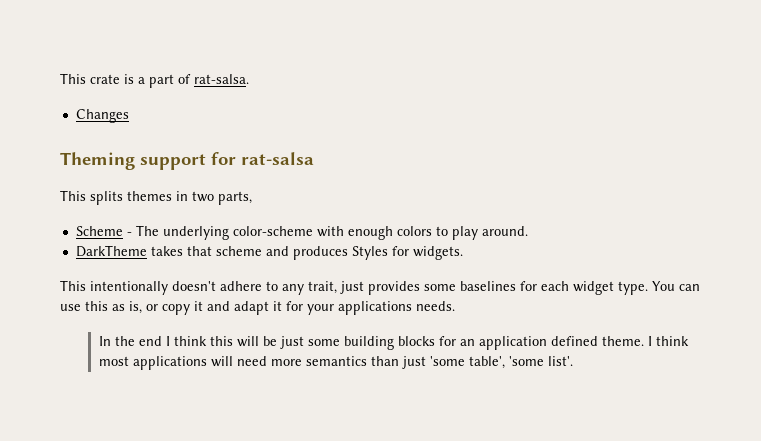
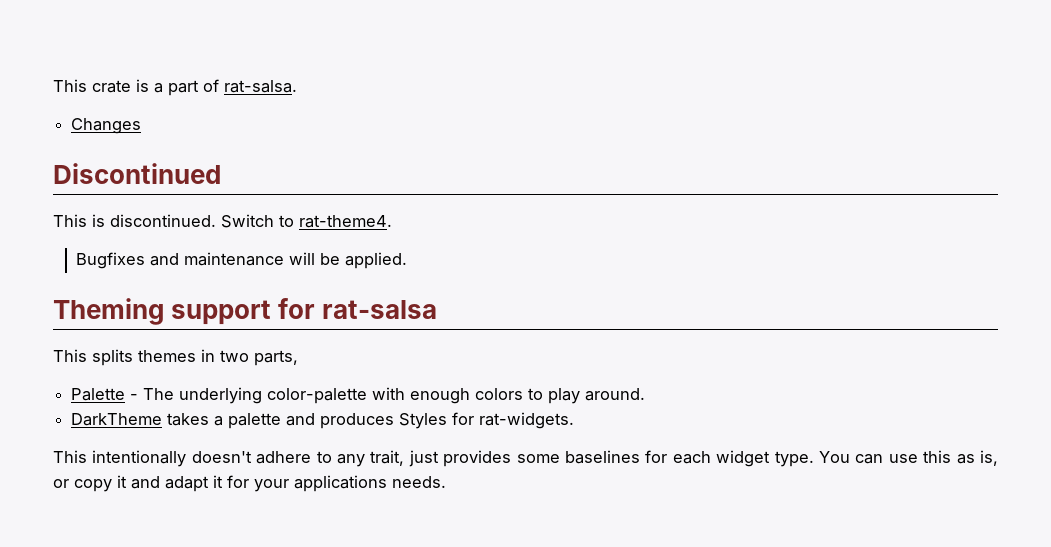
(129, 116) none -> [53,163,221,184] [53,214,392,228] [76,252,408,269] // Discontinued // This is discontinued. Switch to rat-theme4. // Bugfixes and maintenance will be applied.
[75,226,123,236] Scheme -> [71,388,126,401] Palette
[232,226,313,236] color-scheme -> [267,388,368,404] color-palette
[186,246,262,256] that scheme -> [214,413,282,429] a palette
[412,246,463,260] widgets. -> [479,412,575,429] rat-widgets.
[98,336,689,350] [98,356,573,370] // In the end I think this will be just some building blocks for an application defined theme. I think most applications will need more semantics than just 'some table', 'some list'. -> (446, 482) none

